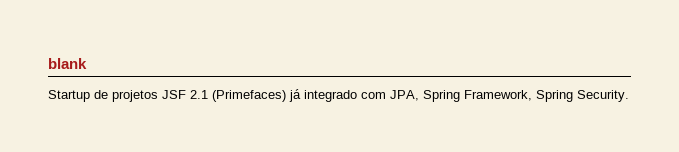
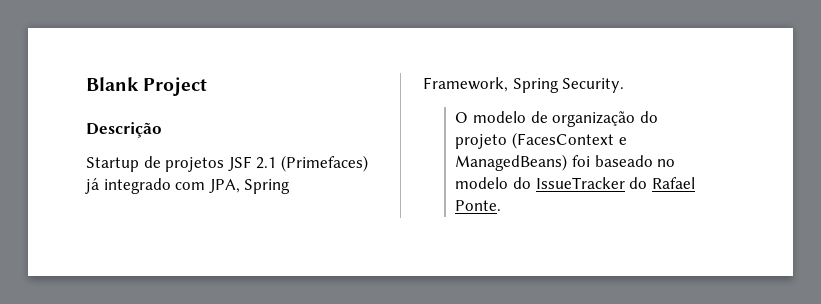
[48,58,87,69] blank -> [86,77,208,96] [86,122,162,138] Blank Project // Descrição
(629, 96) none -> [455,111,658,127] [455,132,627,149] [455,154,676,171] [455,177,695,189] [455,200,502,211] // O modelo de organização do projeto (FacesContext e ManagedBeans) foi baseado no modelo do IssueTracker do Rafael Ponte.

